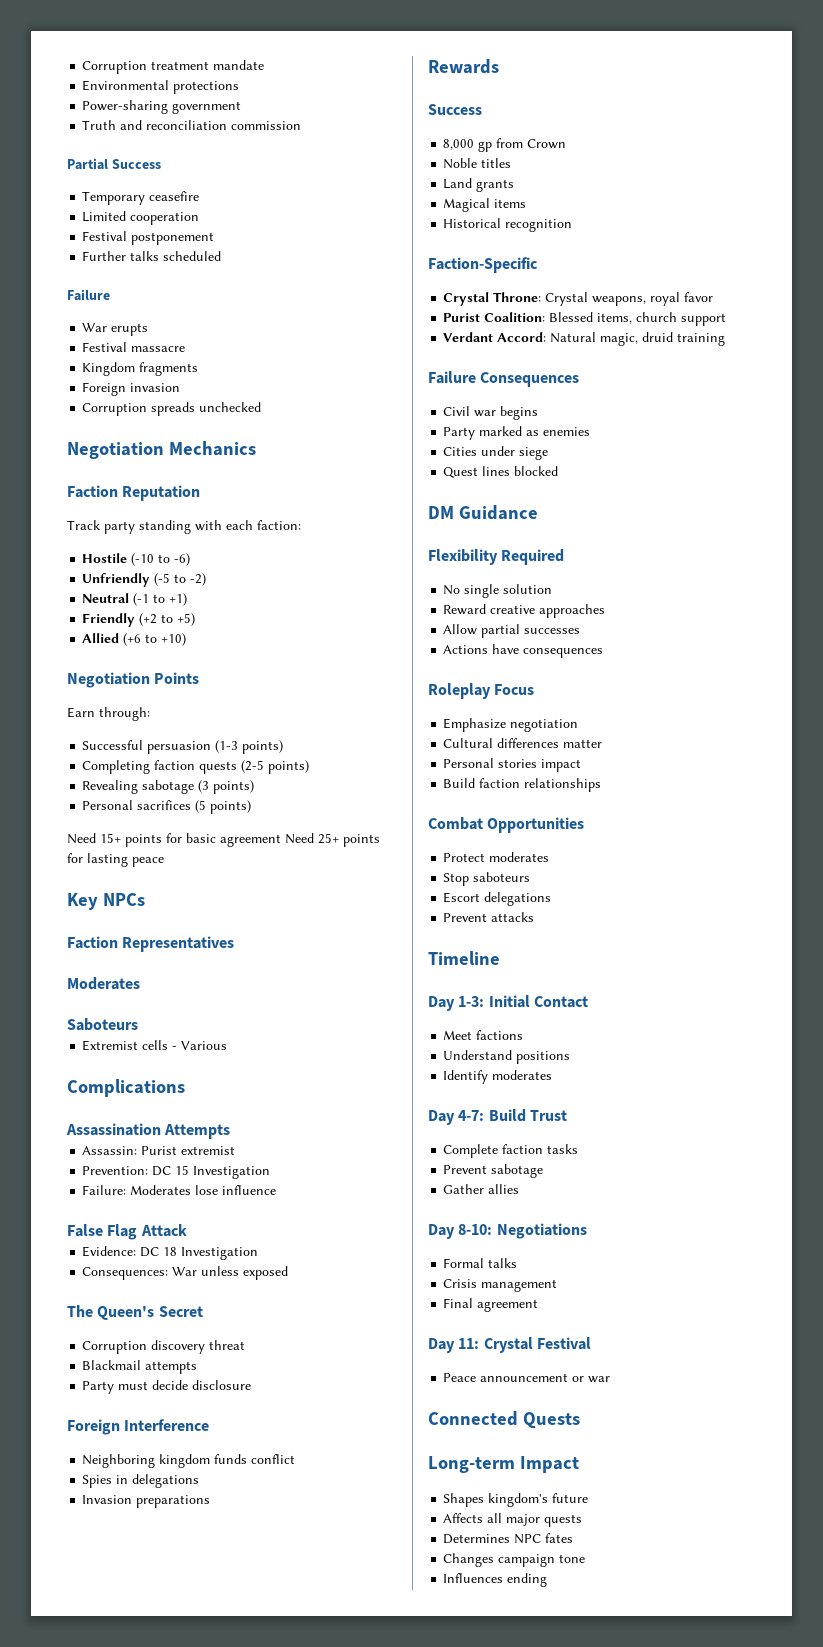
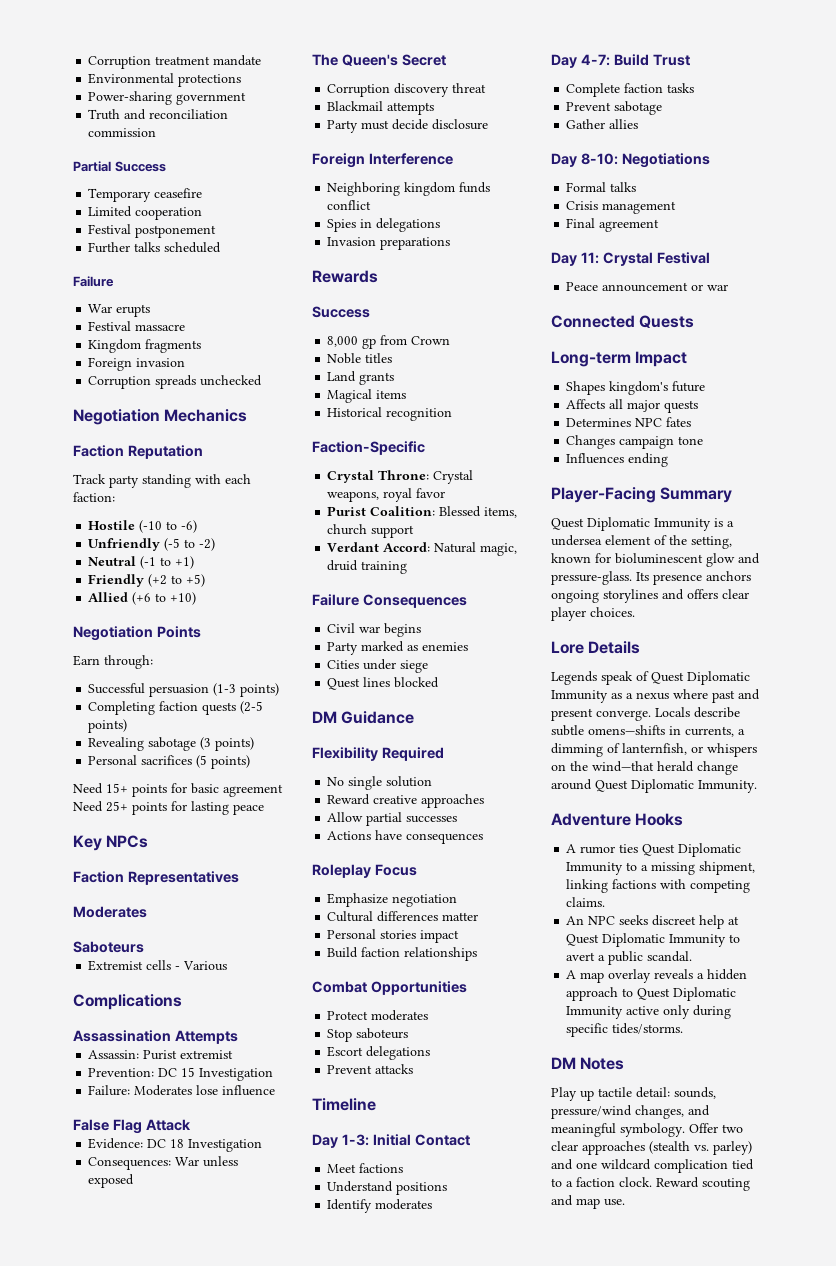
(548, 1580) none -> [551,487,733,503] [551,517,734,531] [551,535,732,549] [551,553,760,567] [551,571,751,585] [551,589,749,603] [551,607,635,621] [551,641,641,654] [551,671,750,685] [551,689,760,703] [551,707,740,721] [551,725,745,737] [551,743,757,757] [551,761,738,775] [551,779,757,793] [551,813,684,826] [566,843,742,857] [566,861,756,875] [566,879,751,893] [566,897,606,907] [566,915,740,929] [566,933,741,947] [566,951,693,965] [566,969,748,983] [566,987,737,1001] [566,1005,732,1019] [566,1023,684,1037] [551,1057,625,1070] [551,1087,716,1101] [551,1105,710,1119] [551,1123,743,1137] [551,1141,752,1155] [551,1159,754,1173] [551,1177,750,1191] [551,1195,625,1209] // Player-Facing Summary // Quest Diplomatic Immunity is a undersea element of the setting, known for bioluminescent glow and pressure-glass. Its presence anchors ongoing storylines and offers clear player choices. // Lore Details // Legends speak of Quest Diplomatic Immunity as a nexus where past and present converge. Locals describe subtle omens—shifts in currents, a dimming of lanternfish, or whispers on the wind—that herald change around Quest Diplomatic Immunity. // Adventure Hooks // A rumor ties Quest Diplomatic Immunity to a missing shipment, linking factions with competing claims. // An NPC seeks discreet help at Quest Diplomatic Immunity to avert a public scandal. // A map overlay reveals a hidden approach to Quest Diplomatic Immunity active only during specific tides/storms. // DM Notes // Play up tactile detail: sounds, pressure/wind changes, and meaningful symbology. Offer two clear approaches (stealth vs. parley) and one wildcard complication tied to a faction clock. Reward scouting and map use.

